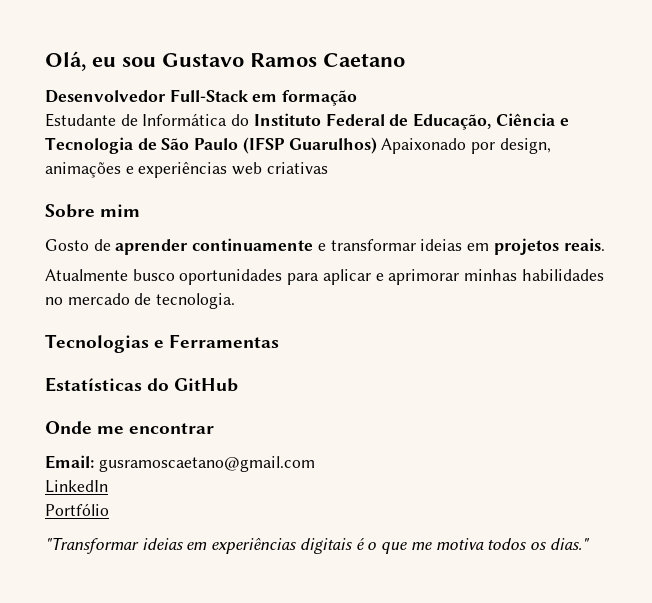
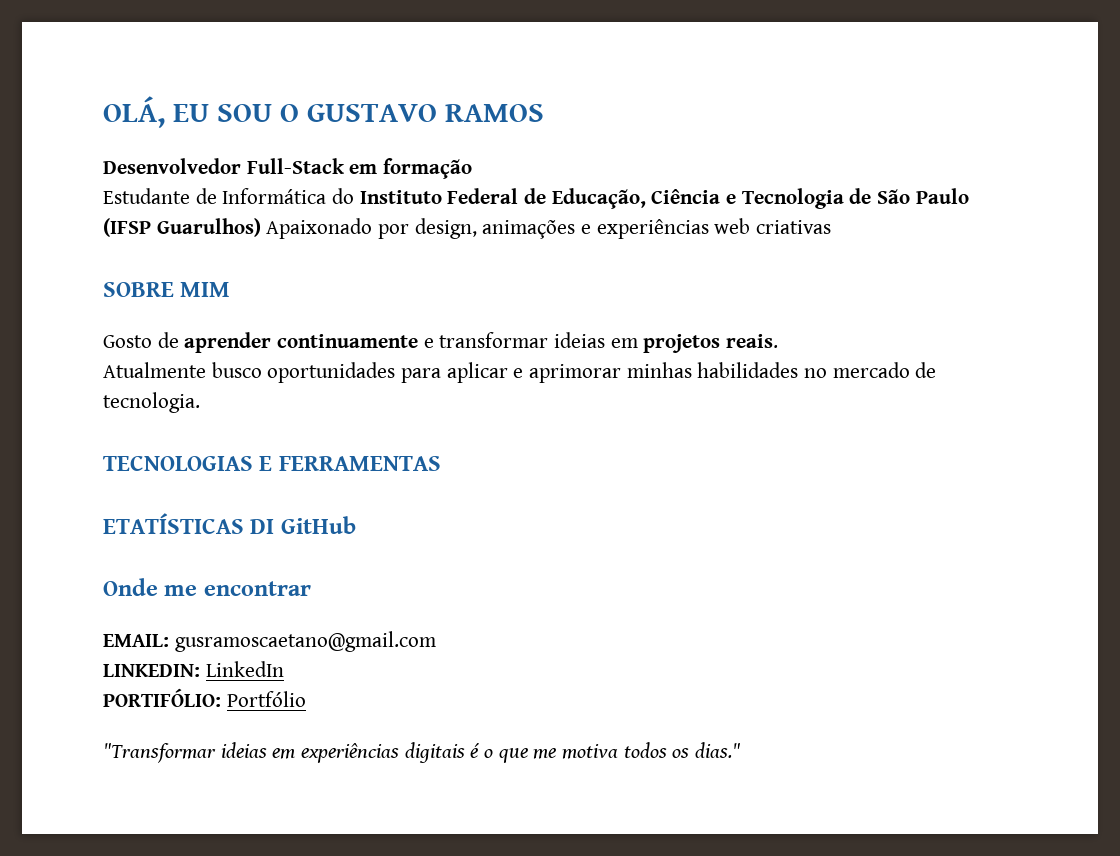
[45,51,405,71] Olá, eu sou Gustavo Ramos Caetano -> [103,96,544,128] OLÁ, EU SOU O GUSTAVO RAMOS
[45,204,141,218] Sobre mim -> [103,282,231,297] SOBRE MIM
[45,334,280,353] [45,377,170,392] Tecnologias e Ferramentas // Estatísticas do -> [103,456,441,471] [103,513,275,534] TECNOLOGIAS E FERRAMENTAS // ETATÍSTICAS DI
[45,455,94,469] Email: -> [103,634,169,647] EMAIL:
(315, 464) none -> [103,664,200,677] LINKEDIN:
(108, 486) none -> [103,688,221,707] PORTIFÓLIO:

